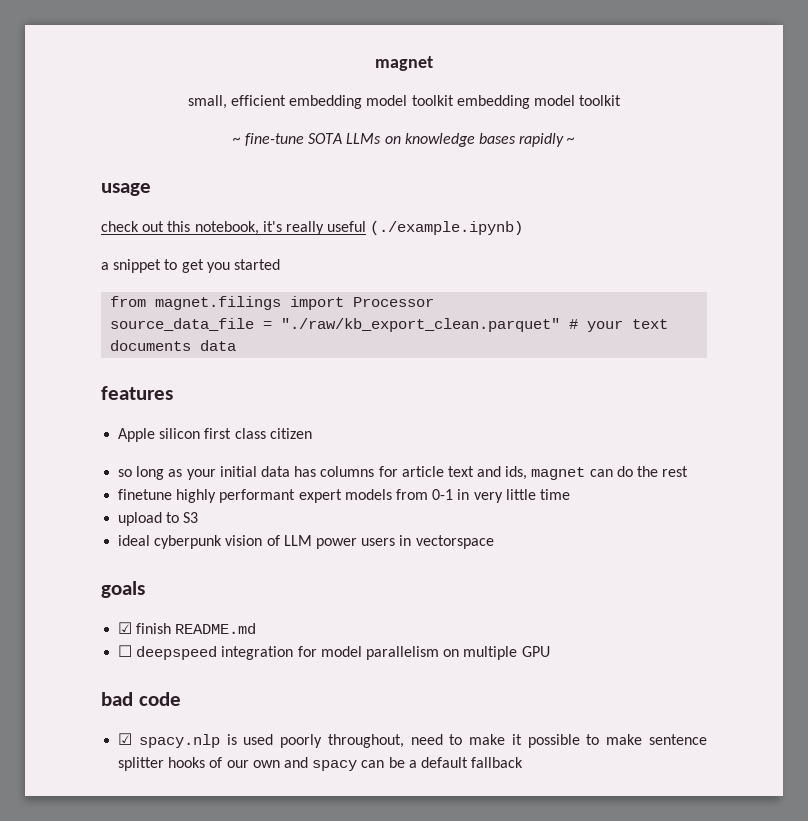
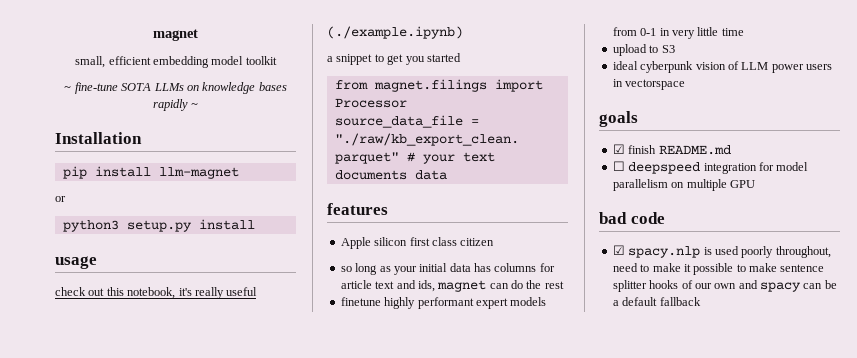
[456,95,622,109] embedding model toolkit -> (277, 60) none
(576, 140) none -> [55,132,142,144] [62,166,239,179] [55,196,66,202] [62,219,255,232] // Installation // pip install llm-magnet // or // python3 setup.py install

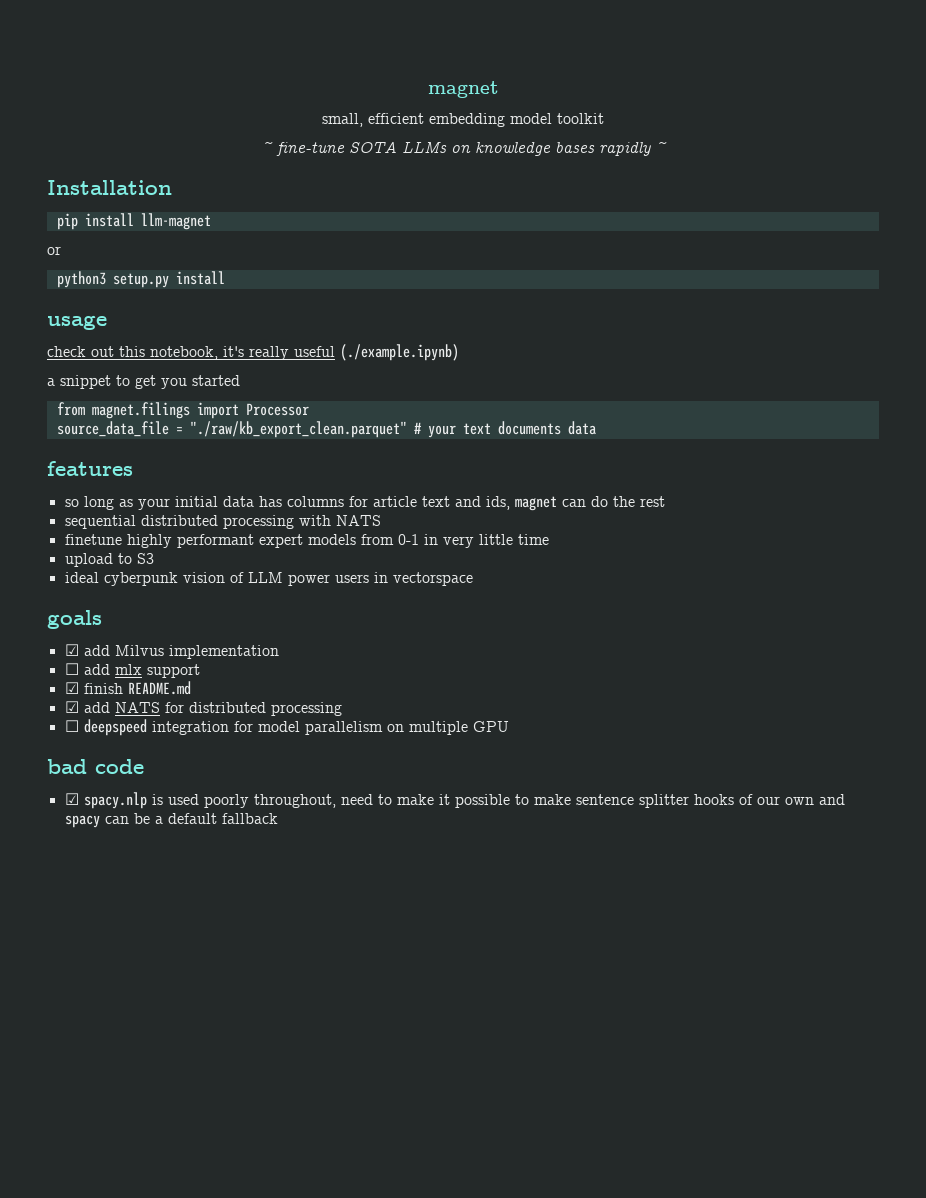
[340,237,495,249] // Apple silicon first class citizen -> (133, 468) none
(564, 285) none -> [64,515,381,529] // sequential distributed processing with NATS
[628,145,731,155] finish README.md -> [83,645,279,659] [64,663,200,678] [64,681,191,695] [64,701,342,716] add Milvus implementation // ☐ add mlx support // ☑ finish README.md // ☑ add NATS for distributed processing

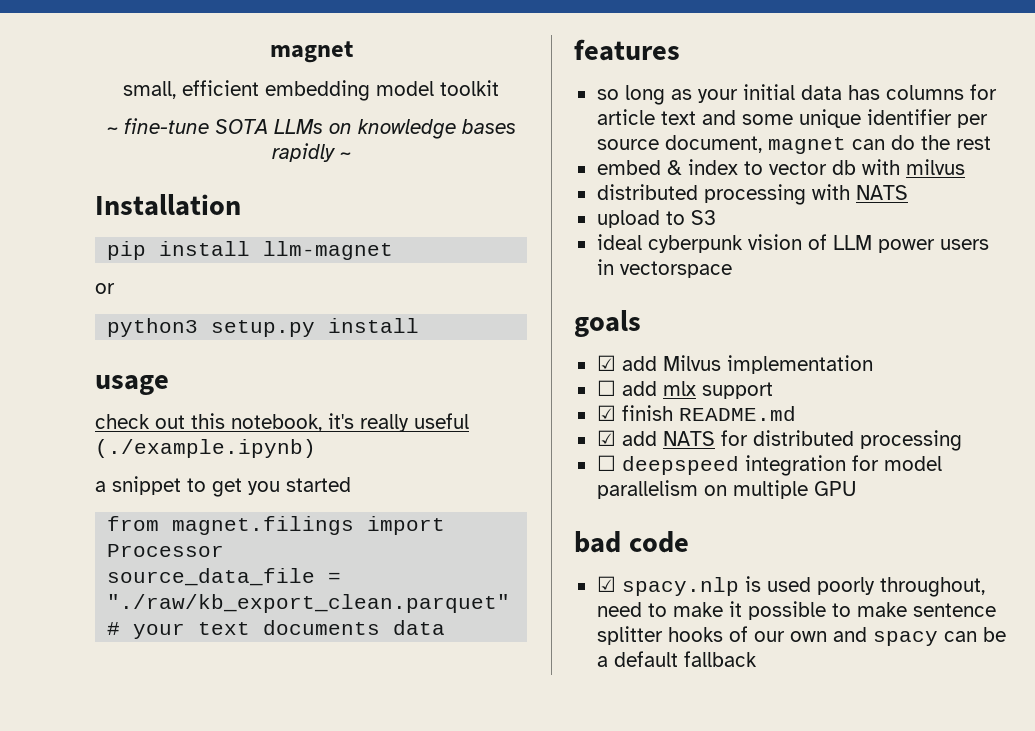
[485,496,510,510] ids, -> [741,109,988,128] [596,135,762,153] some unique identifier per source document,
[64,515,381,529] [64,534,549,548] sequential distributed processing with NATS // finetune highly performant expert models from 0-1 in very little time -> [596,159,965,175] [596,184,908,205] embed & index to vector db with milvus // distributed processing with NATS

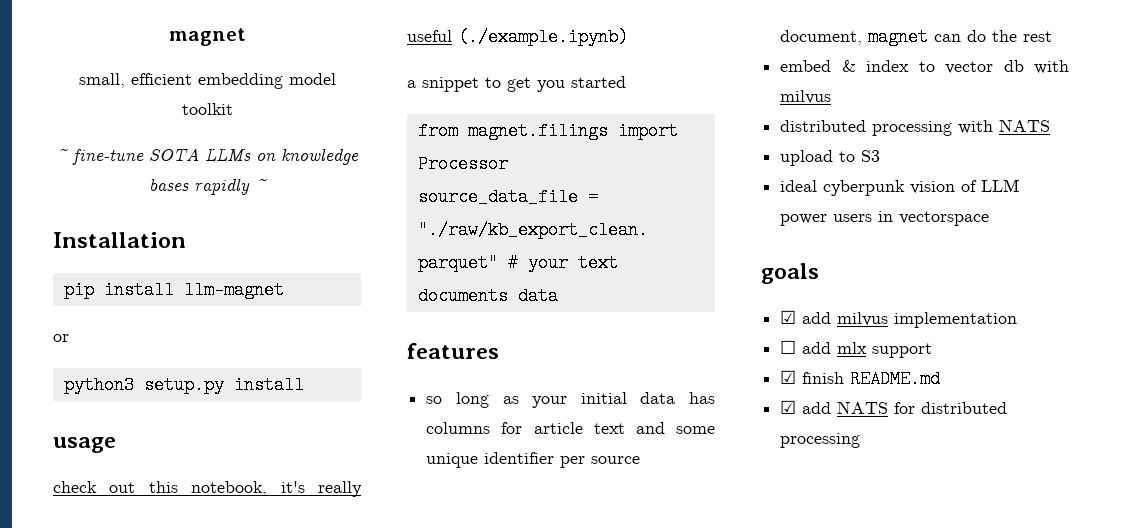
[662,355,721,371] Milvus -> [837,312,889,326] milvus
[596,455,942,476] [596,480,856,499] [574,531,689,553] [596,576,985,597] [596,601,996,620] [596,626,1006,646] [596,651,757,667] // ☐ deepspeed integration for model parallelism on multiple GPU // bad code // ☑ spacy.nlp is used poorly throughout, need to make it possible to make sentence splitter hooks of our own and spacy can be a default fallback -> (861, 440) none

